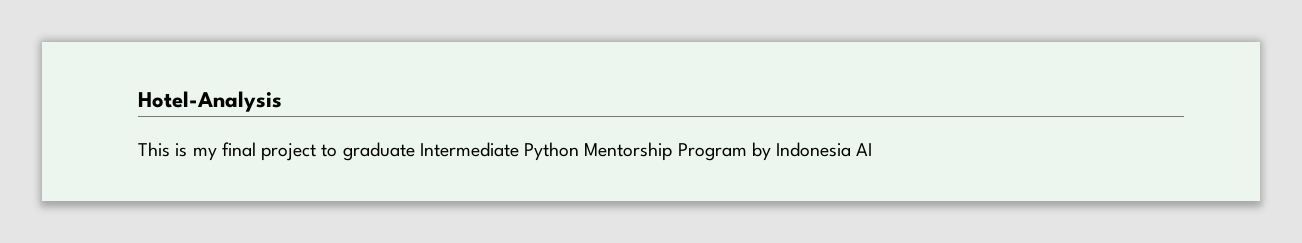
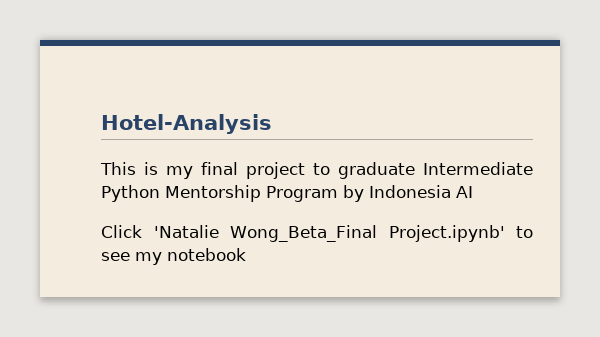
(873, 149) none -> [101,225,533,242] [101,248,246,265] // Click 'Natalie Wong_Beta_Final Project.ipynb' to see my notebook

